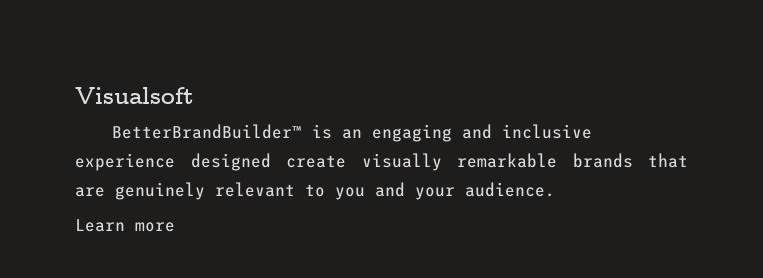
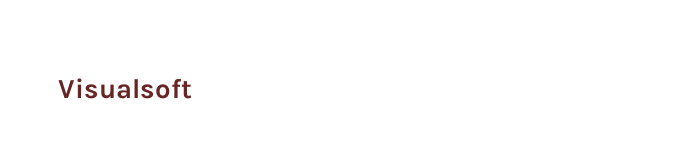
[112,124,593,142] [75,153,688,171] [75,182,555,200] [75,219,175,232] // BetterBrandBuilder™ is an engaging and inclusive experience designed create visually remarkable brands that are genuinely relevant to you and your audience. // Learn more -> (192, 88) none

